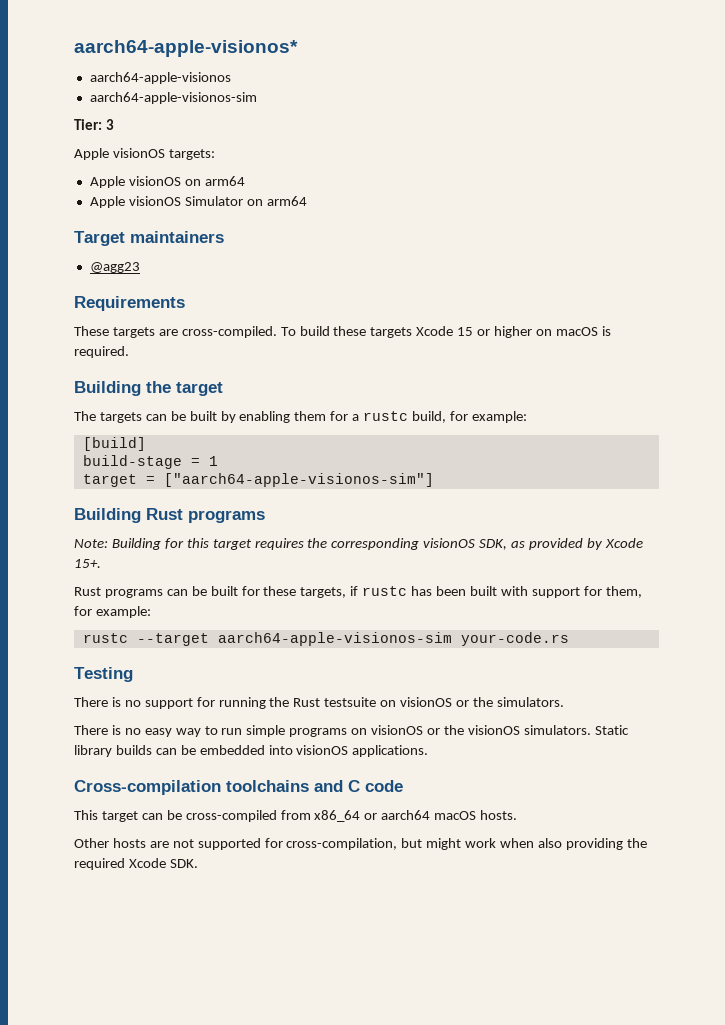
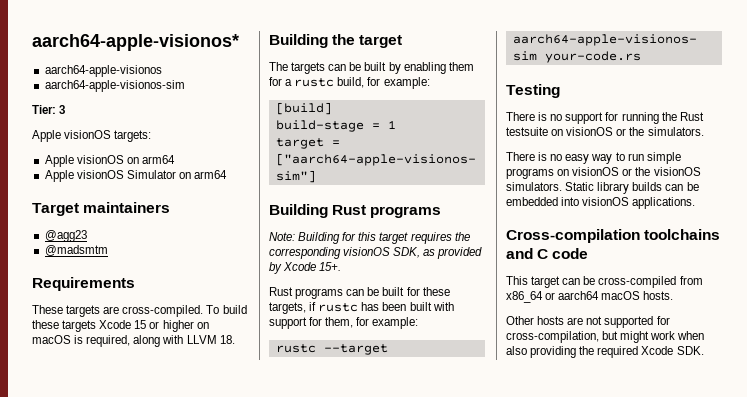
(140, 267) none -> [44,245,108,256] // @madsmtm
[74,346,129,358] required. -> [86,335,235,347] required, along with LLVM 18.

